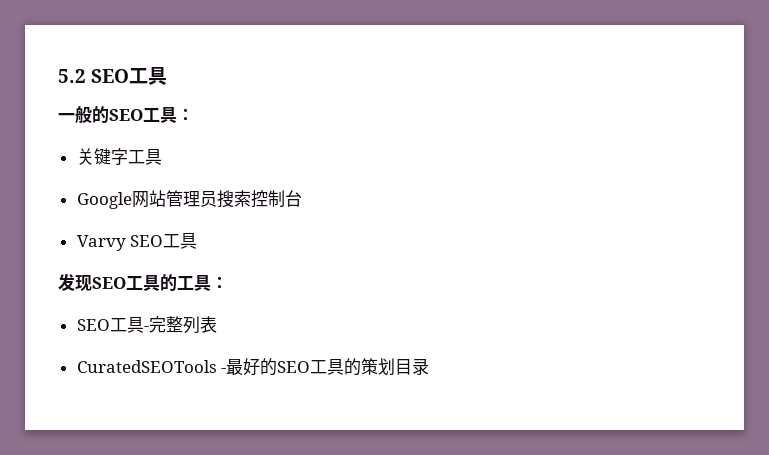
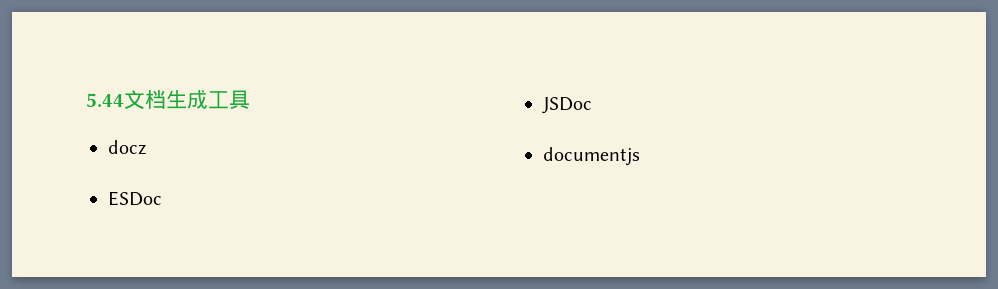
[58,67,168,85] [58,106,194,123] [76,148,162,165] [76,190,302,209] [76,233,198,251] [58,273,228,291] [76,316,217,334] [76,358,430,376] 5.2 SEO工具 // 一般的SEO工具： // 关键字工具 // Google网站管理员搜索控制台 // Varvy SEO工具 // 发现SEO工具的工具： // SEO工具-完整列表 // CuratedSEOTools -最好的SEO工具的策划目录 -> [86,90,250,110] [108,140,146,155] [108,191,162,206] [542,97,592,114] [543,147,640,166] 5.44文档生成工具 // docz // ESDoc // JSDoc // documentjs

